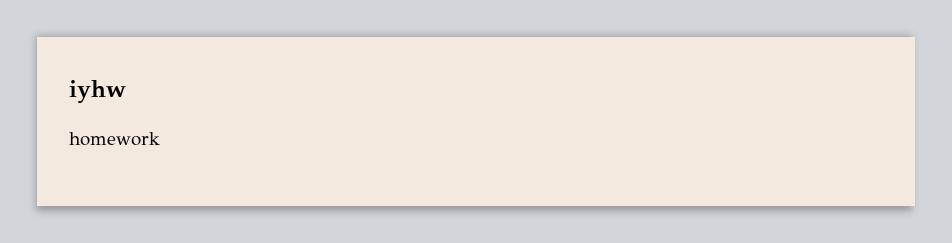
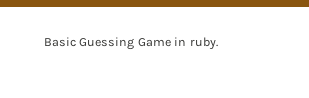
[69,80,126,104] [69,132,160,146] iyhw // homework -> [44,37,218,50] Basic Guessing Game in ruby.

